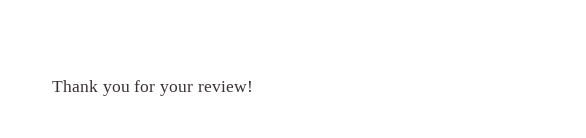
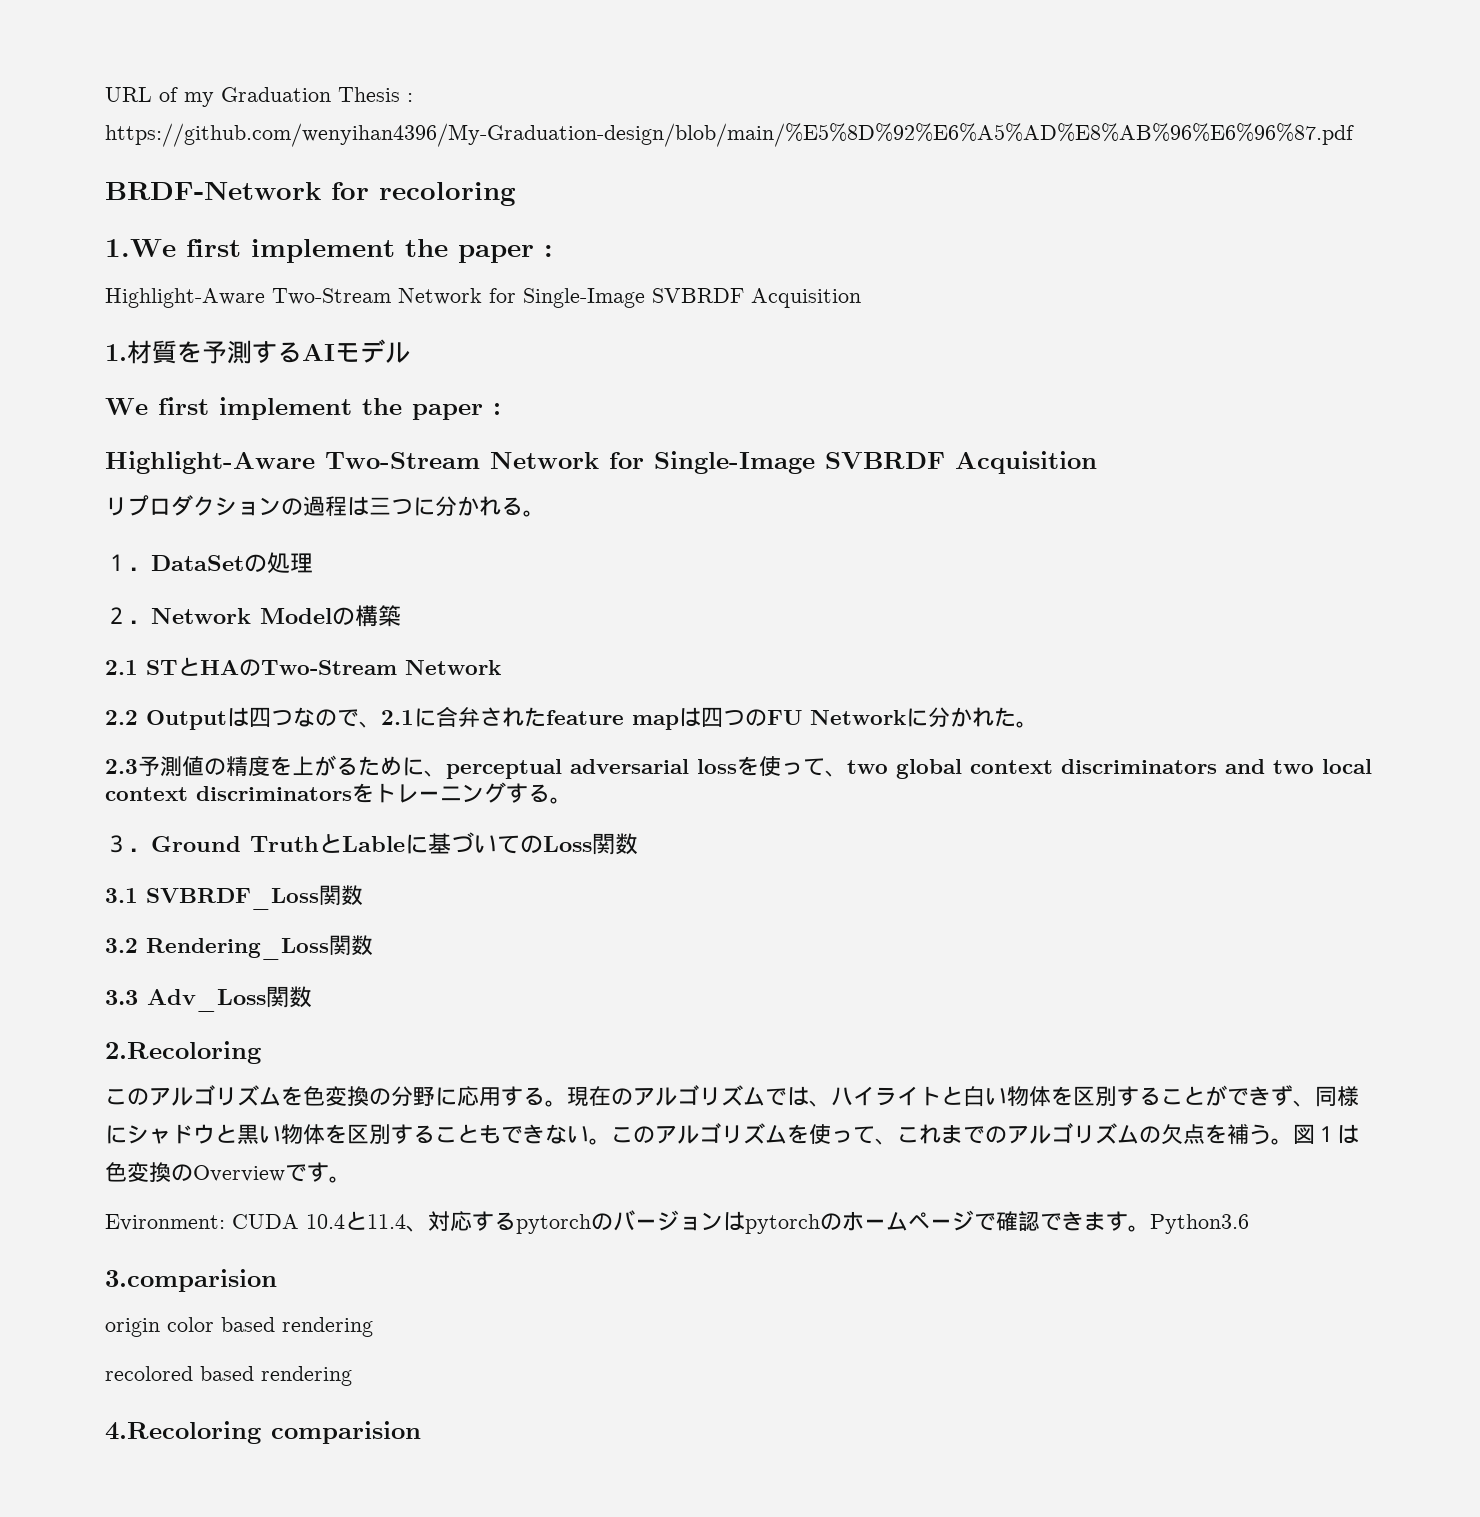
[52,80,253,96] Thank you for your review! -> [105,87,413,107] [105,123,1354,147] [105,181,516,206] [105,239,553,263] [105,288,861,308] [105,339,410,364] [105,397,501,420] [105,451,1097,474] [105,495,545,517] [105,552,313,574] [105,605,401,627] [105,657,501,676] [105,706,1038,730] [105,755,1372,779] [105,782,572,804] [105,832,638,855] [105,885,363,910] [105,935,373,960] [105,986,312,1012] [105,1041,261,1064] [105,1085,1359,1107] [105,1123,1359,1145] [105,1162,351,1183] [105,1210,1249,1234] [105,1269,277,1292] [105,1317,373,1337] [105,1366,352,1386] [105,1421,421,1444] URL of my Graduation Thesis : https://github.com/wenyihan4396/My-Graduation-design/blob/main/%E5%8D%92%E6%A5%AD%E8%AB%96%E6%96%87.pdf // BRDF-Network for recoloring // 1.We first implement the paper : // Highlight-Aware Two-Stream Network for Single-Image SVBRDF Acquisition // 1.材質を予測するAIモデル // We first implement the paper : // Highlight-Aware Two-Stream Network for Single-Image SVBRDF Acquisition // リプロダクションの過程は三つに分かれる。 // １．DataSetの処理 // ２．Network Modelの構築 // 2.1 STとHAのTwo-Stream Network // 2.2 Outputは四つなので、2.1に合弁されたfeature mapは四つのFU Networkに分かれた。 // 2.3予測値の精度を上がるために、perceptual adversarial lossを使って、two global context discriminators and two local context discriminatorsをトレーニングする。 // ３．Ground TruthとLableに基づいてのLoss関数 // 3.1 SVBRDF_Loss関数 // 3.2 Rendering_Loss関数 // 3.3 Adv_Loss関数 // 2.Recoloring // このアルゴリズムを色変換の分野に応用する。現在のアルゴリズムでは、ハイライトと白い物体を区別することができず、同様にシャドウと黒い物体を区別することもできない。このアルゴリズムを使って、これまでのアルゴリズムの欠点を補う。図１は色変換のOverviewです。 // Evironment: CUDA 10.4と11.4、対応するpytorchのバージョンはpytorchのホームページで確認できます。Python3.6 // 3.comparision // origin color based rendering // recolored based rendering // 4.Recoloring comparision

